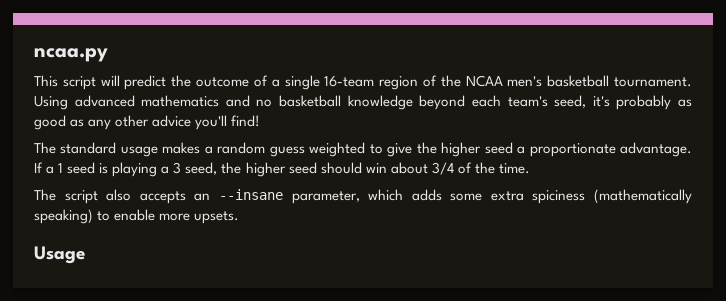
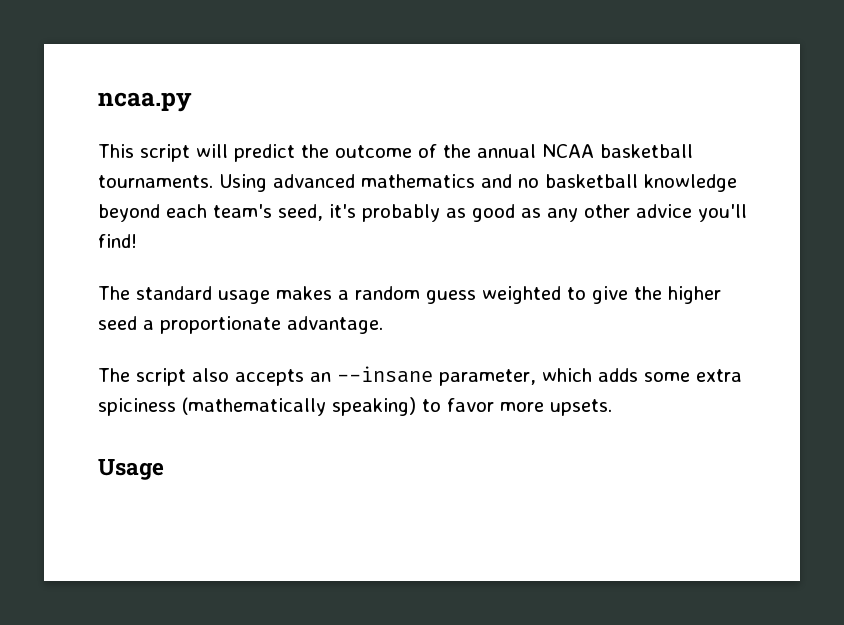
[271,75,692,90] a single 16-team region of the NCAA men's basketball tournament. -> [443,144,693,158] [98,175,213,188] the annual NCAA basketball tournaments.
[34,162,530,177] If a 1 seed is playing a 3 seed, the higher seed should win about 3/4 of the time. -> (383, 325) none
[114,209,156,221] enable -> [447,398,494,412] favor

